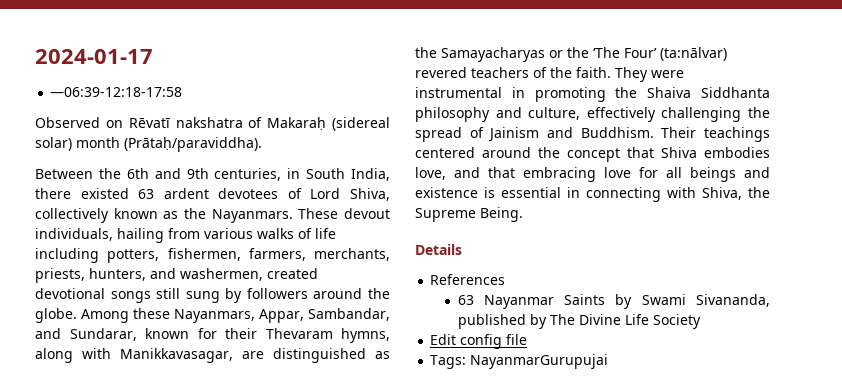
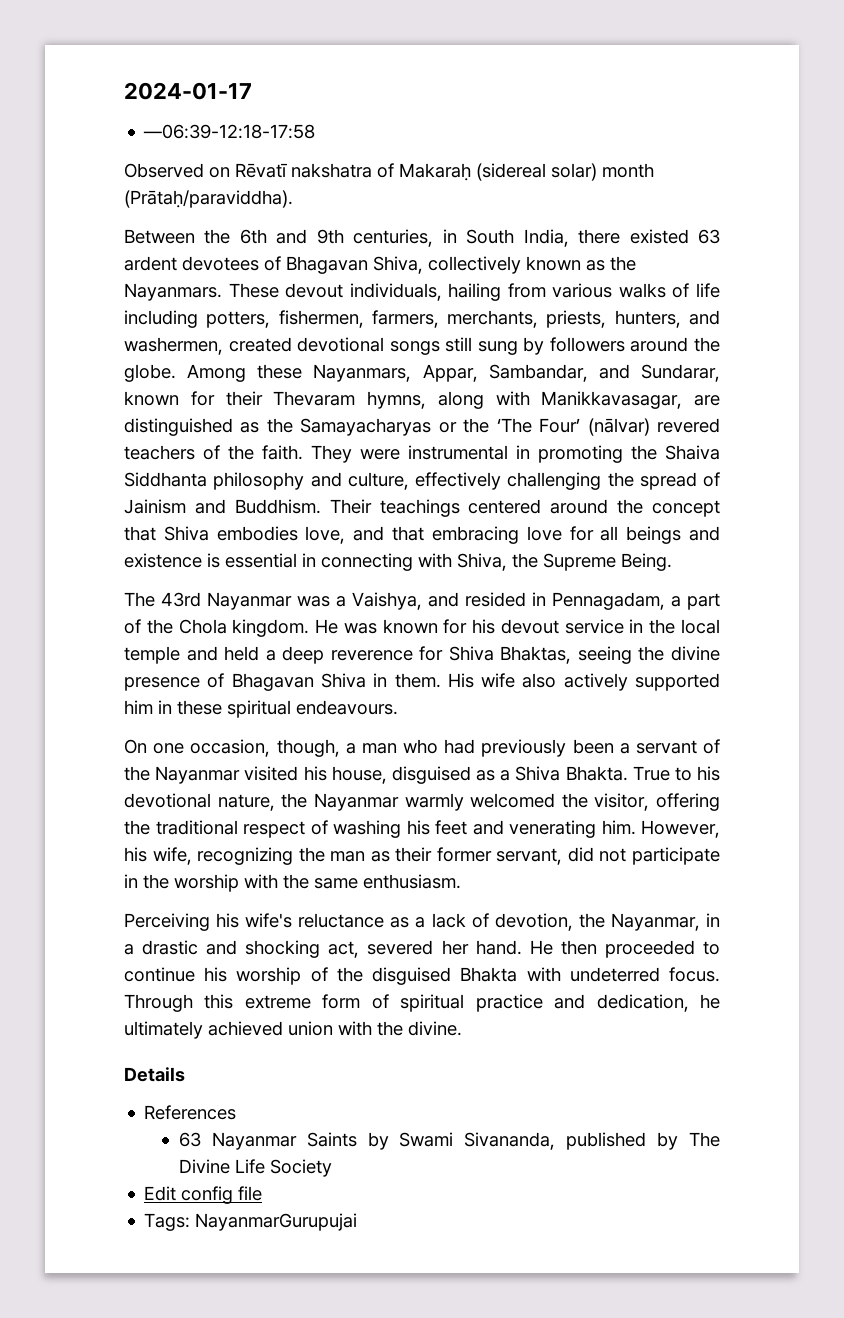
[310,188,341,199] Lord -> [286,256,368,274] Bhagavan
[660,47,727,61] (ta:nālvar) -> [587,418,650,436] (nālvar)
(523, 214) none -> [124,592,720,610] [124,619,720,637] [124,646,720,664] [124,673,721,691] [124,700,398,718] [124,739,721,757] [124,766,720,784] [124,793,720,811] [124,820,720,838] [124,847,720,865] [124,874,461,892] [124,913,720,931] [124,940,720,958] [124,967,720,985] [124,994,721,1012] [124,1021,462,1039] // The 43rd Nayanmar was a Vaishya, and resided in Pennagadam, a part of the Chola kingdom. He was known for his devout service in the local temple and held a deep reverence for Shiva Bhaktas, seeing the divine presence of Bhagavan Shiva in them. His wife also actively supported him in these spiritual endeavours. // On one occasion, though, a man who had previously been a servant of the Nayanmar visited his house, disguised as a Shiva Bhakta. True to his devotional nature, the Nayanmar warmly welcomed the visitor, offering the traditional respect of washing his feet and venerating him. However, his wife, recognizing the man as their former servant, did not participate in the worship with the same enthusiasm. // Perceiving his wife's reluctance as a lack of devotion, the Nayanmar, in a drastic and shocking act, severed her hand. He then proceeded to continue his worship of the disguised Bhakta with undeterred focus. Through this extreme form of spiritual practice and dedication, he ultimately achieved union with the divine.

